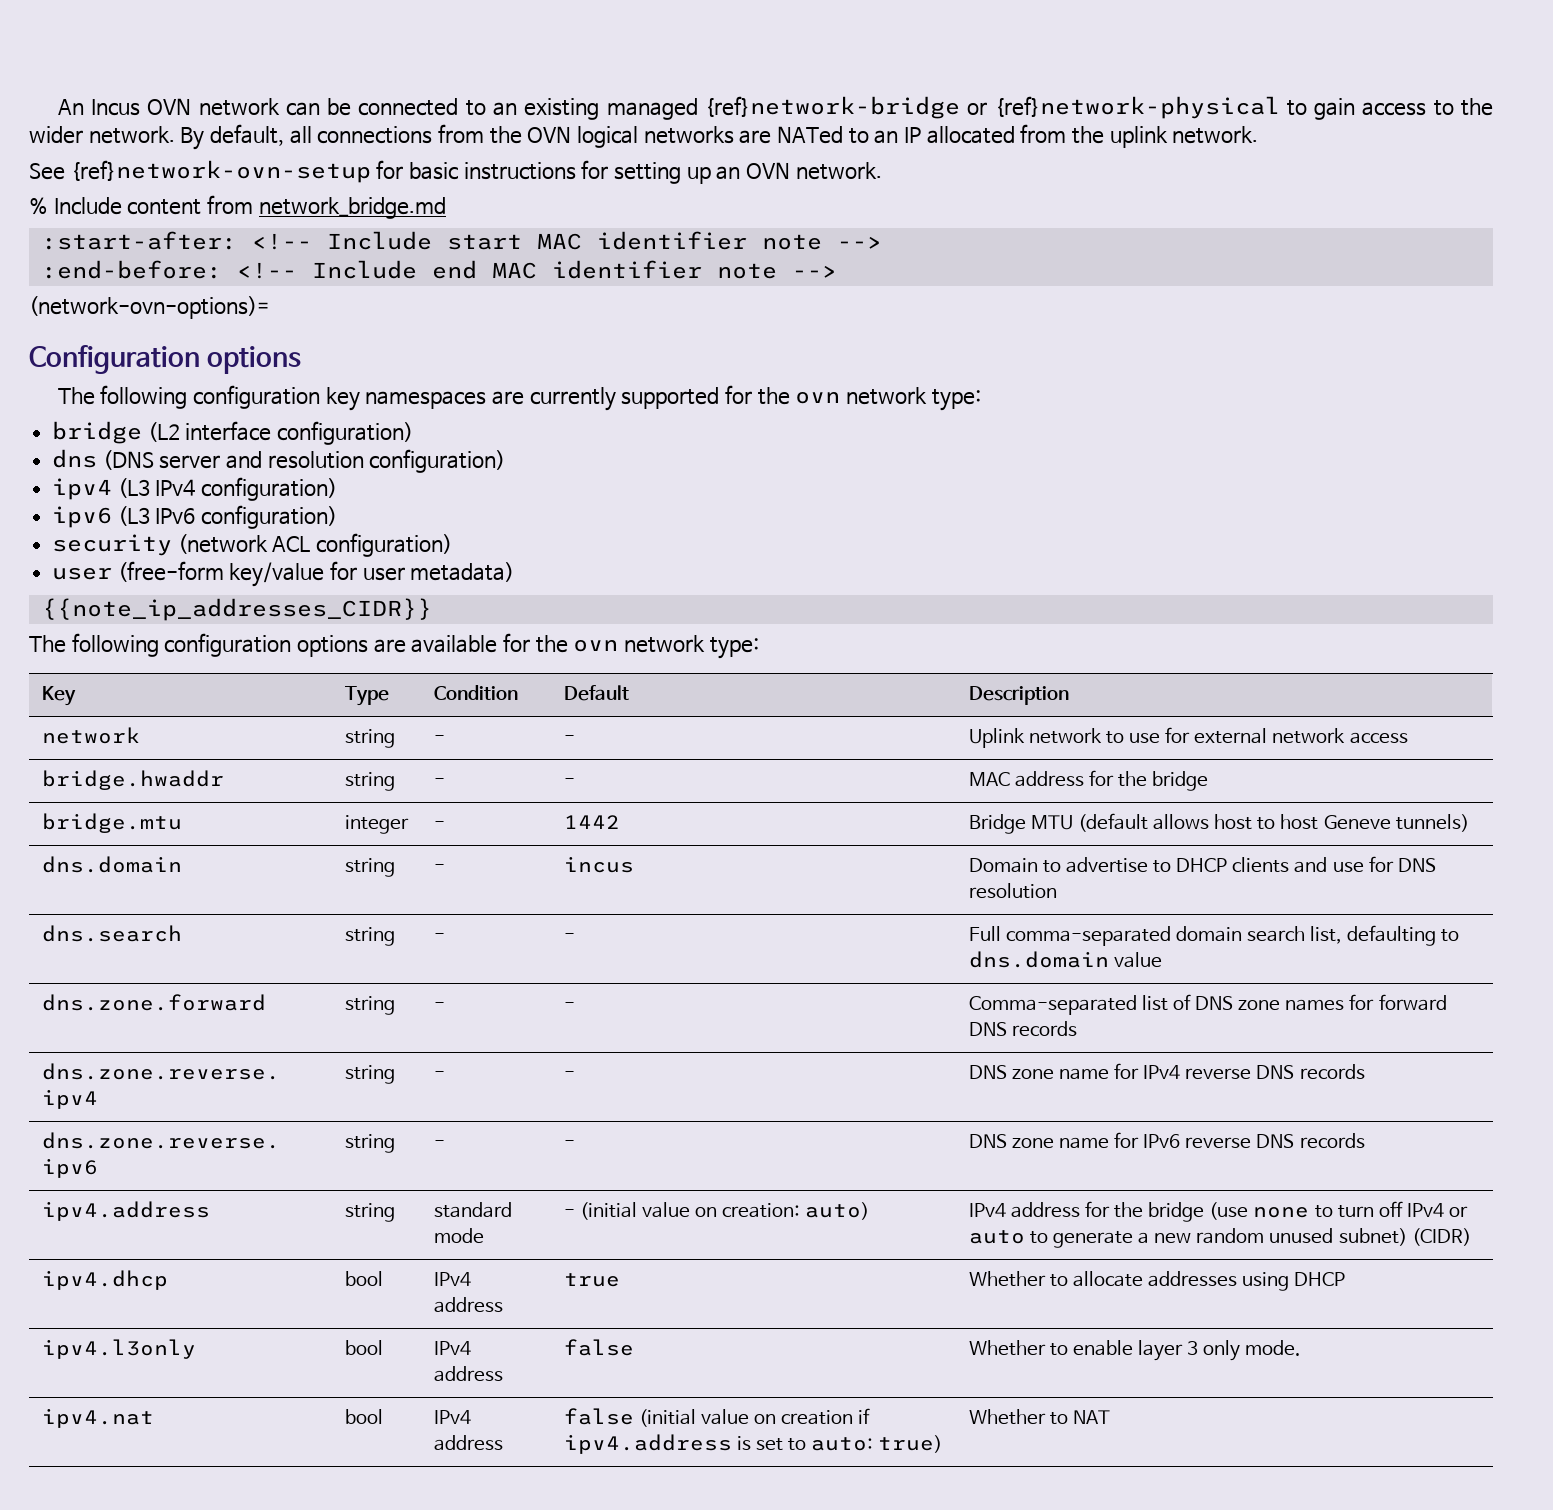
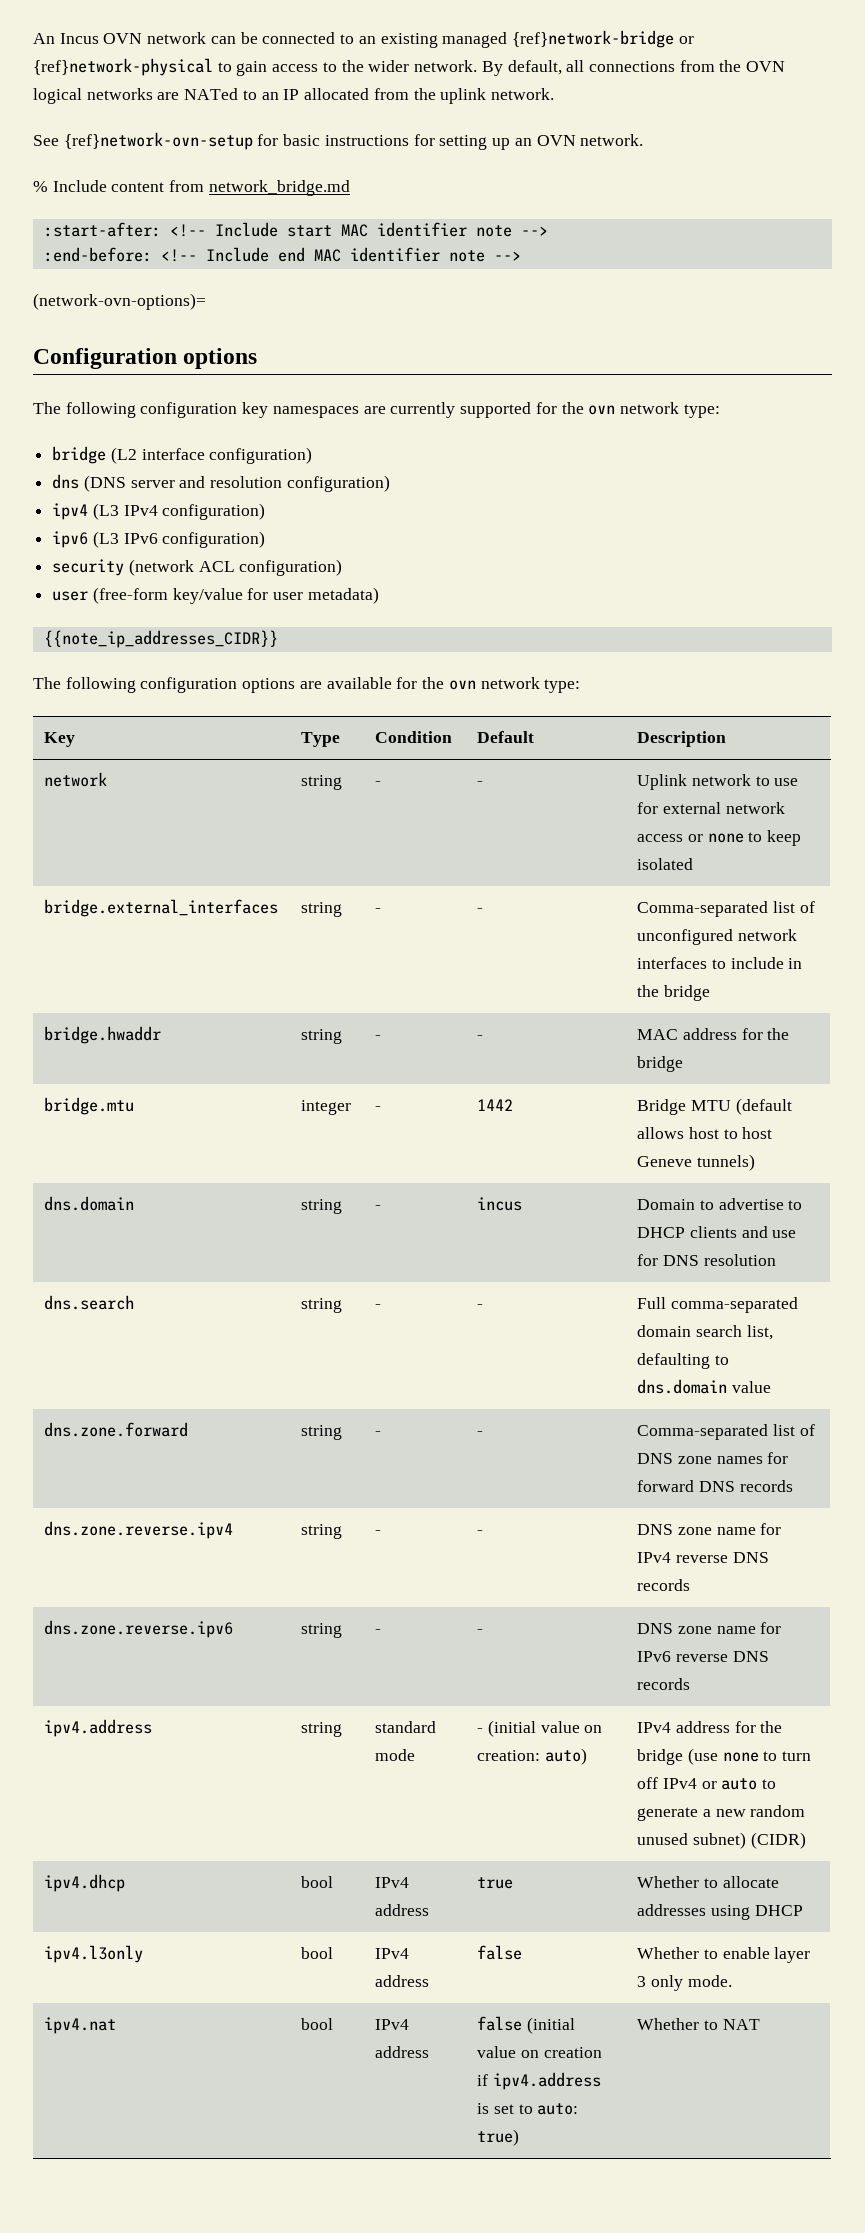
(1408, 738) none -> [688,830,802,846] [637,858,694,870] [44,899,279,917] [301,902,343,917] [375,908,382,913] [477,908,484,913] [637,901,815,917] [637,929,798,945] [637,957,803,969] [637,985,711,1001] or none to keep isolated // bridge.external_interfaces | string | - | - | Comma-separated list of unconfigured network interfaces to include in the bridge

